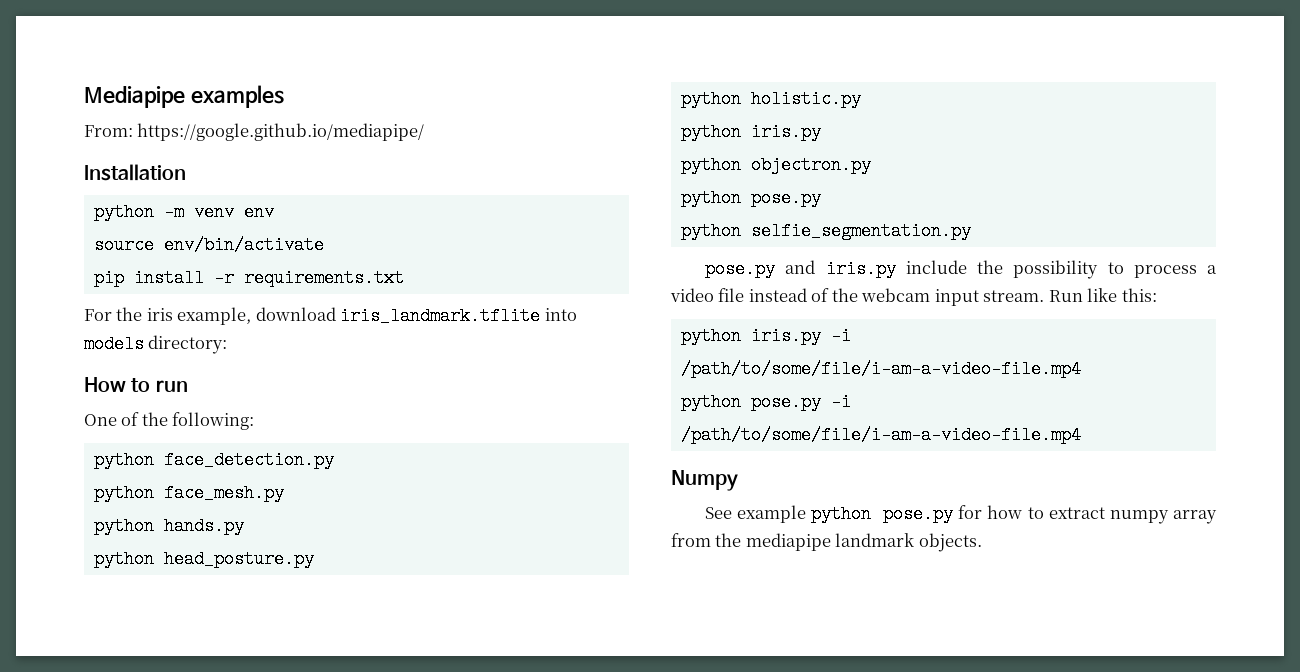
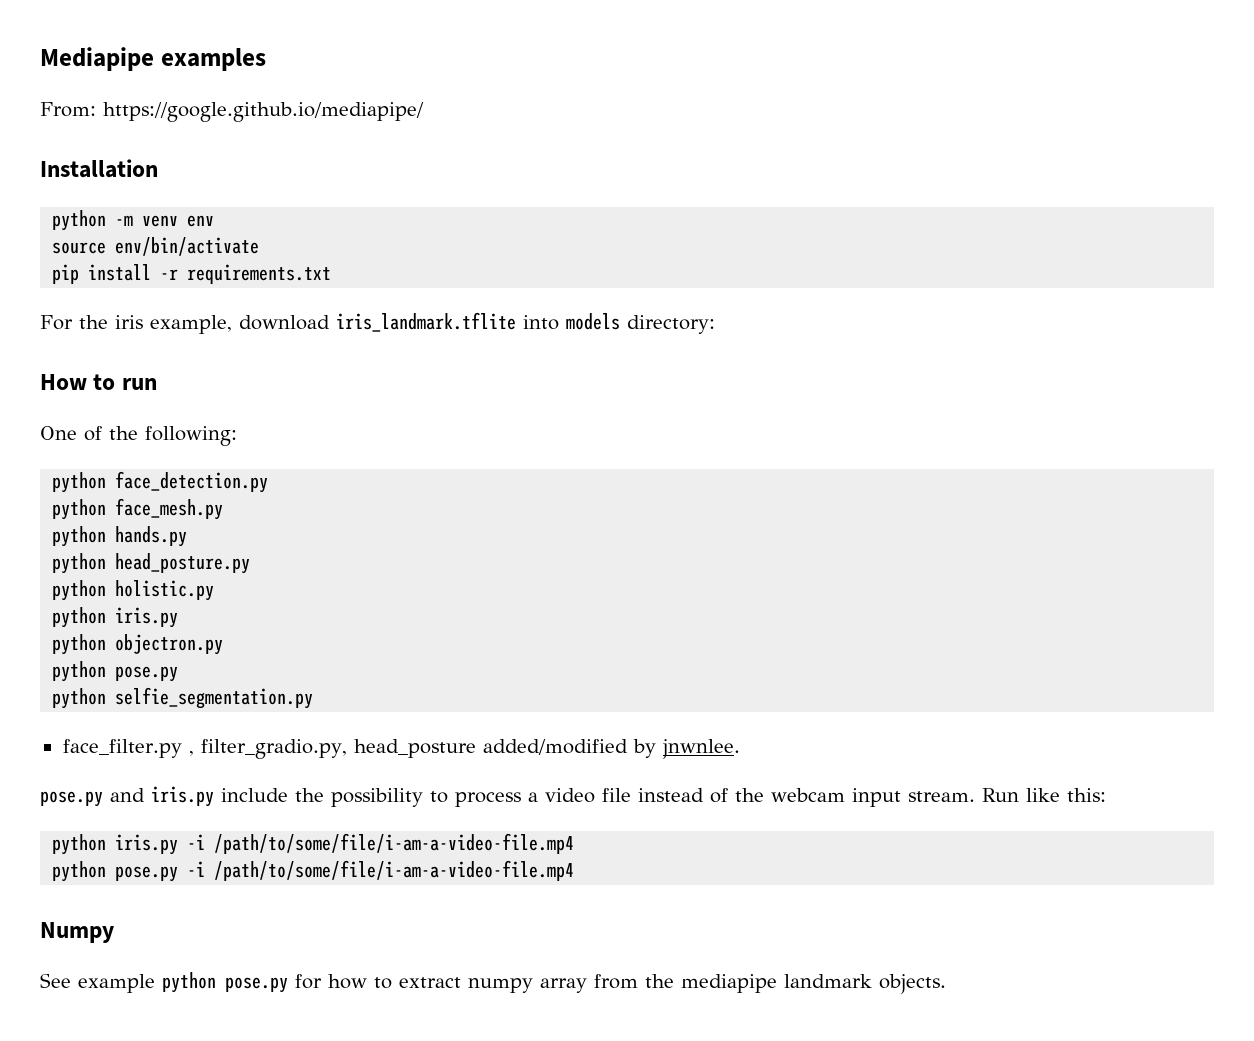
(971, 231) none -> [62,739,740,759] // face_filter.py , filter_gradio.py, head_posture added/modified by jnwnlee.

